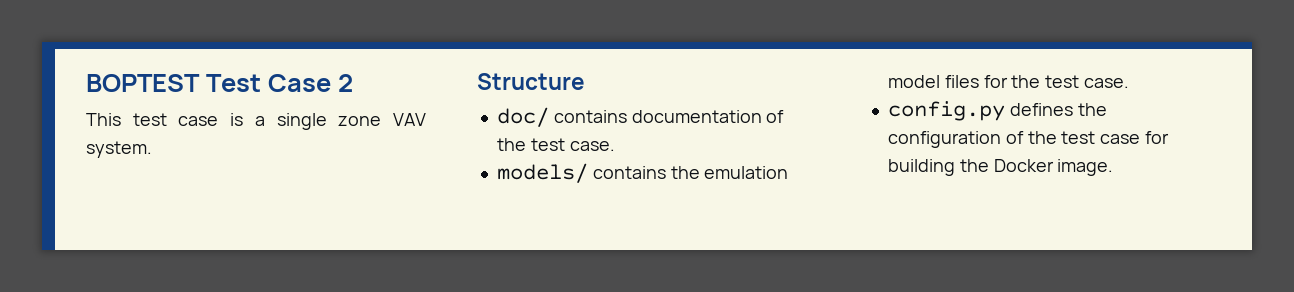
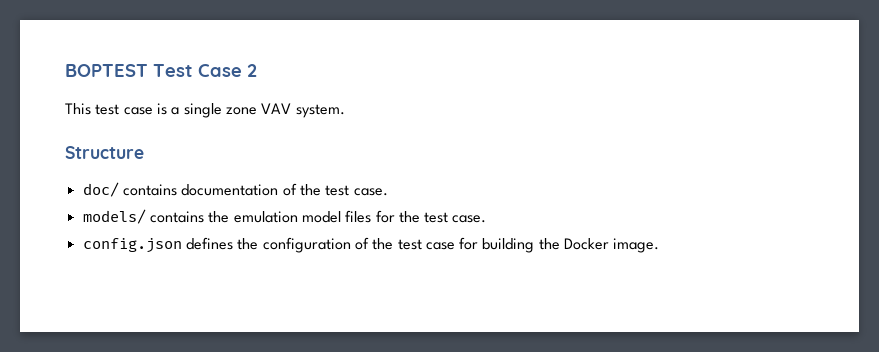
[887,101,1005,121] config.py -> [82,238,182,253] config.json

